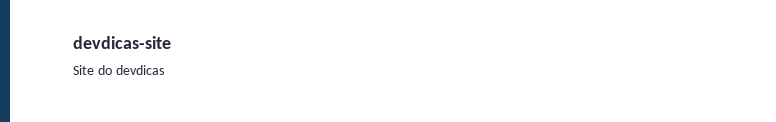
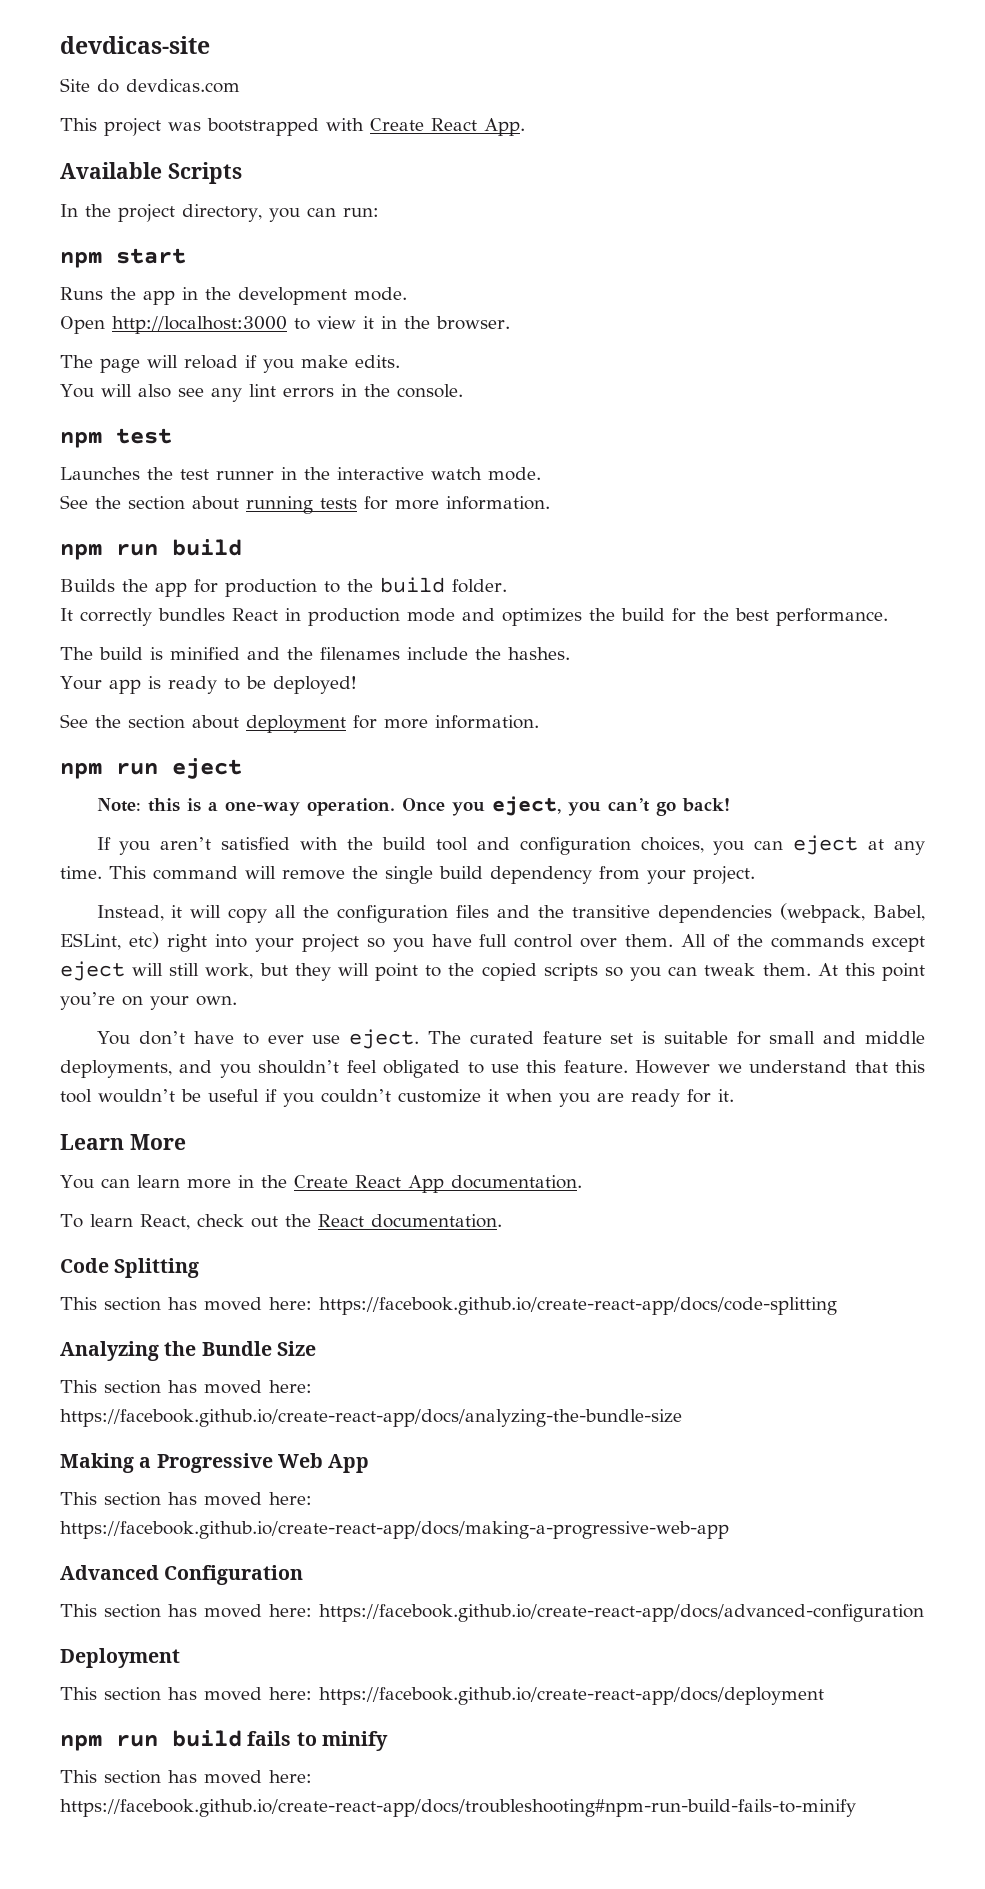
[115,65,164,75] devdicas -> [126,79,240,93] [60,118,525,136] [60,162,242,184] [60,204,379,222] [60,248,186,268] [60,287,407,305] [60,316,510,334] [60,355,400,373] [60,384,463,402] [60,428,172,448] [60,467,541,481] [60,495,550,514] [60,539,242,560] [60,577,507,597] [60,608,888,626] [60,647,570,660] [60,676,357,694] [60,714,539,733] [60,758,242,779] [96,796,730,816] [96,835,926,855] [60,866,755,884] [96,903,926,923] [60,932,926,952] [60,961,925,981] [60,992,237,1010] [96,1029,926,1049] [60,1060,926,1078] [60,1089,734,1107] [60,1134,186,1150] [60,1175,582,1193] [60,1214,502,1230] [60,1258,200,1278] [60,1297,837,1315] [60,1341,316,1361] [60,1380,312,1394] [60,1409,682,1427] [60,1453,370,1473] [60,1492,312,1506] [60,1521,729,1539] [60,1565,304,1585] [60,1604,924,1622] [60,1648,180,1668] [60,1687,824,1705] [60,1730,388,1751] [60,1770,312,1784] [60,1799,856,1817] devdicas.com // This project was bootstrapped with Create React App. // Available Scripts // In the project directory, you can run: // npm start // Runs the app in the development mode. // Open http://localhost:3000 to view it in the browser. // The page will reload if you make edits. // You will also see any lint errors in the console. // npm test // Launches the test runner in the interactive watch mode. // See the section about running tests for more information. // npm run build // Builds the app for production to the build folder. // It correctly bundles React in production mode and optimizes the build for the best performance. // The build is minified and the filenames include the hashes. // Your app is ready to be deployed! // See the section about deployment for more information. // npm run eject // Note: this is a one-way operation. Once you eject, you can’t go back! // If you aren’t satisfied with the build tool and configuration choices, you can eject at any time. This command will remove the single build dependency from your project. // Instead, it will copy all the configuration files and the transitive dependencies (webpack, Babel, ESLint, etc) right into your project so you have full control over them. All of the commands except eject will still work, but they will point to the copied scripts so you can tweak them. At this point you’re on your own. // You don’t have to ever use eject. The curated feature set is suitable for small and middle deployments, and you shouldn’t feel obligated to use this feature. However we understand that this tool wouldn’t be useful if you couldn’t customize it when you are ready for it. // Learn More // You can learn more in the Create React App documentation. // To learn React, check out the React documentation. // Code Splitting // This section has moved here: https://facebook.github.io/create-react-app/docs/code-splitting // Analyzing the Bundle Size // This section has moved here: https://facebook.github.io/create-react-app/docs/analyzing-the-bundle-size // Making a Progressive Web App // This section has moved here: https://facebook.github.io/create-react-app/docs/making-a-progressive-web-app // Advanced Configuration // This section has moved here: https://facebook.github.io/create-react-app/docs/advanced-configuration // Deployment // This section has moved here: https://facebook.github.io/create-react-app/docs/deployment // npm run build fails to minify // This section has moved here: https://facebook.github.io/create-react-app/docs/troubleshooting#npm-run-build-fails-to-minify

